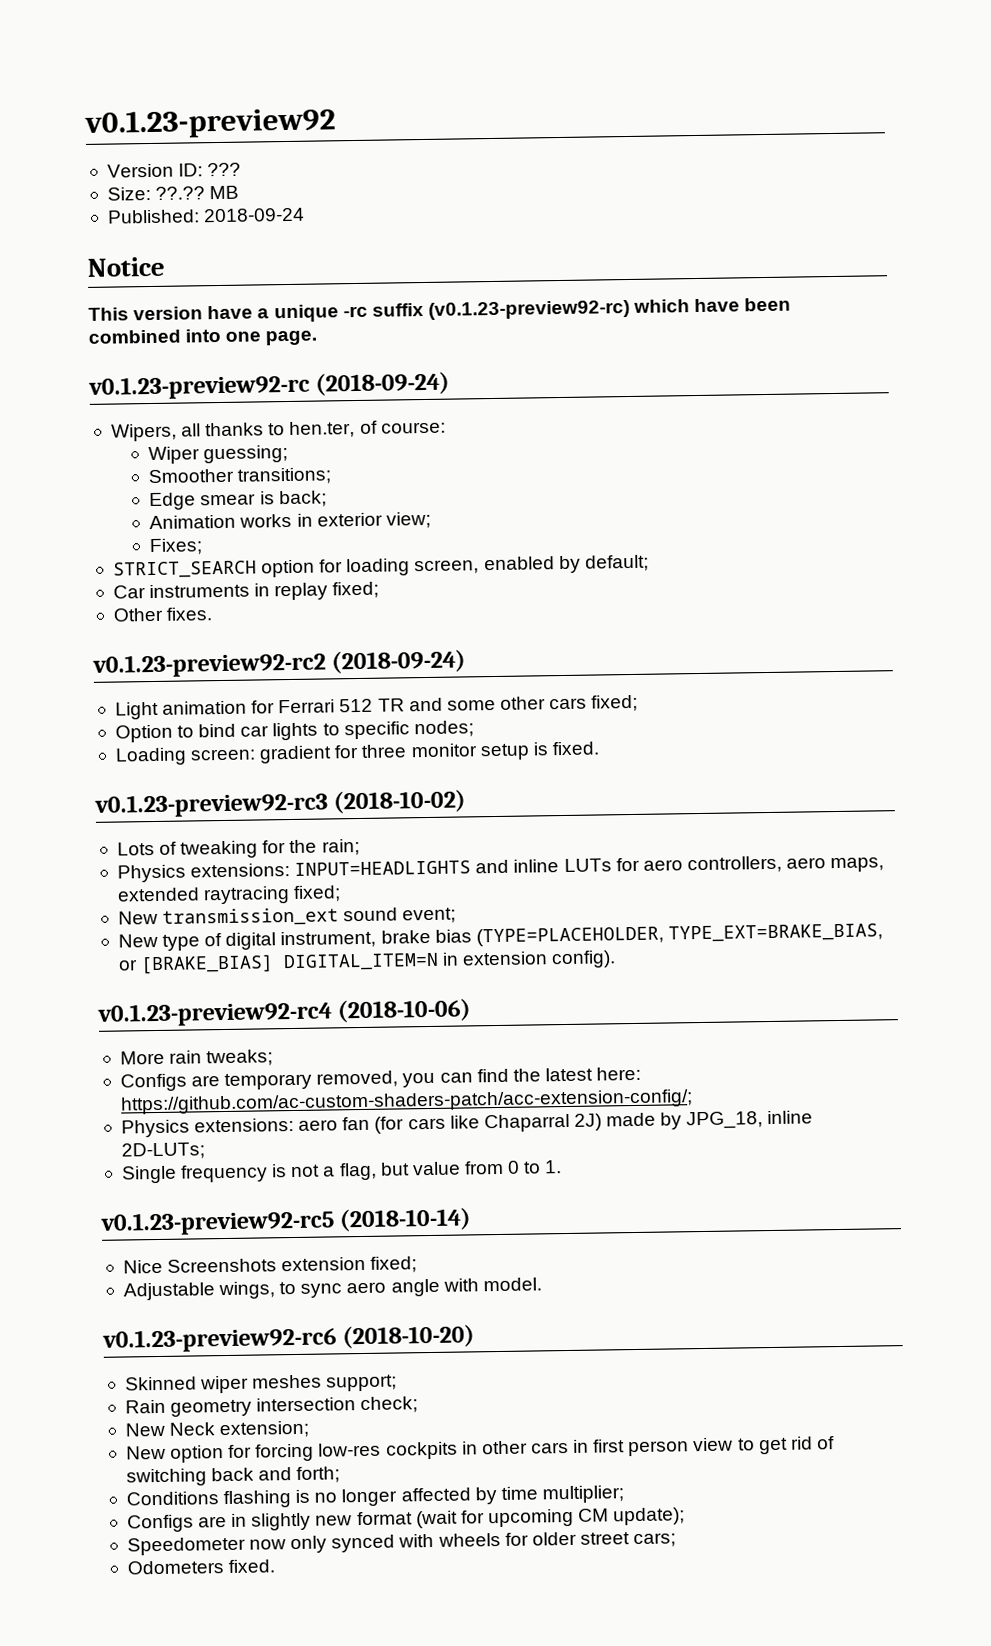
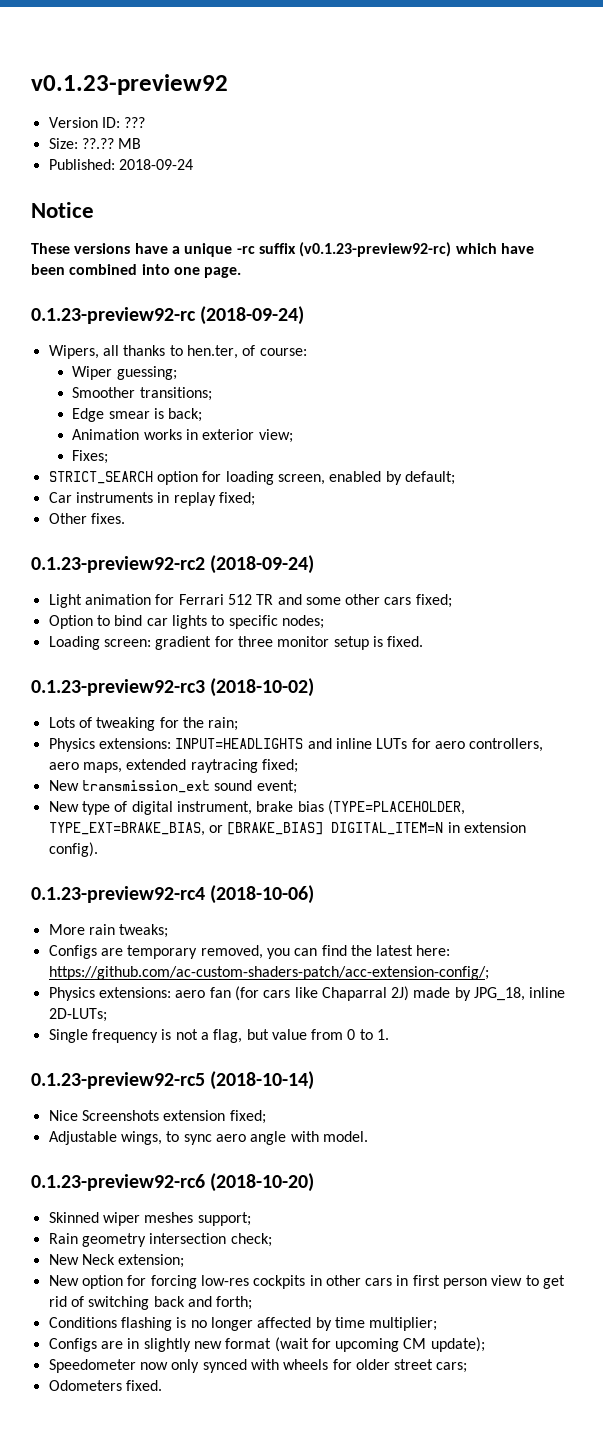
[88,306,204,321] This version -> [31,243,131,254] These versions
[88,374,310,400] v0.1.23-preview92-rc -> [31,307,196,324] 0.1.23-preview92-rc
[92,652,326,678] v0.1.23-preview92-rc2 -> [31,556,205,573] 0.1.23-preview92-rc2
[94,792,328,818] v0.1.23-preview92-rc3 -> [31,679,205,696] 0.1.23-preview92-rc3
[97,1001,332,1027] v0.1.23-preview92-rc4 -> [31,886,205,903] 0.1.23-preview92-rc4
[100,1210,334,1236] v0.1.23-preview92-rc5 -> [31,1072,205,1089] 0.1.23-preview92-rc5
[102,1327,337,1353] v0.1.23-preview92-rc6 -> [31,1174,205,1191] 0.1.23-preview92-rc6

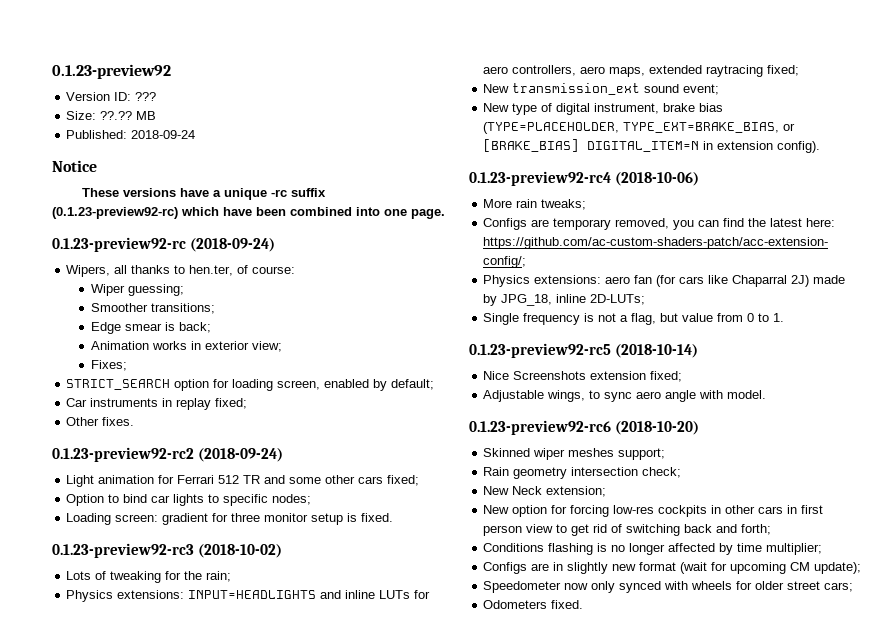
[31,74,228,95] v0.1.23-preview92 -> [52,64,171,79] 0.1.23-preview92
[299,242,452,257] (v0.1.23-preview92-rc) -> [52,207,178,219] (0.1.23-preview92-rc)

